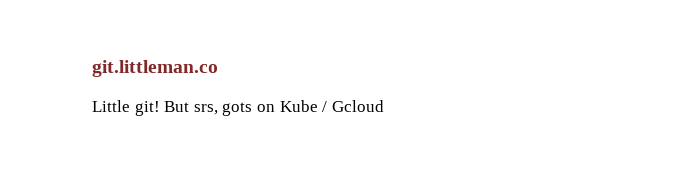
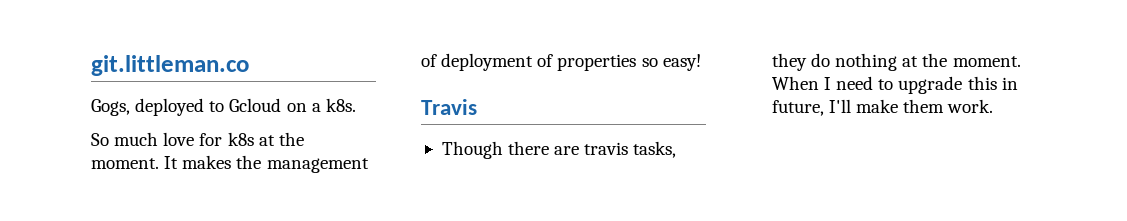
[92,100,384,116] Little git! But srs, gots on Kube / Gcloud -> [91,98,356,116] [91,132,304,146] [91,155,369,173] [421,53,701,71] [421,99,477,115] [441,141,677,159] [771,53,1021,71] [771,76,1018,94] [771,99,994,116] Gogs, deployed to Gcloud on a k8s. // So much love for k8s at the moment. It makes the management of deployment of properties so easy! // Travis // Though there are travis tasks, they do nothing at the moment. When I need to upgrade this in future, I'll make them work.

